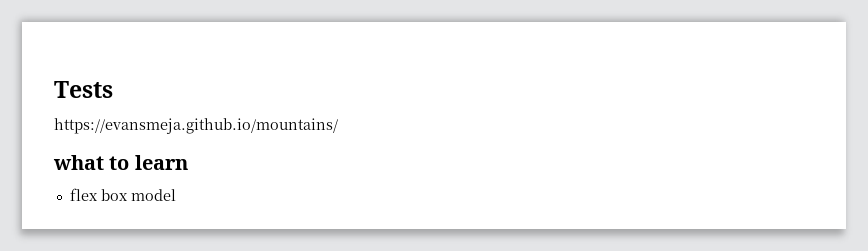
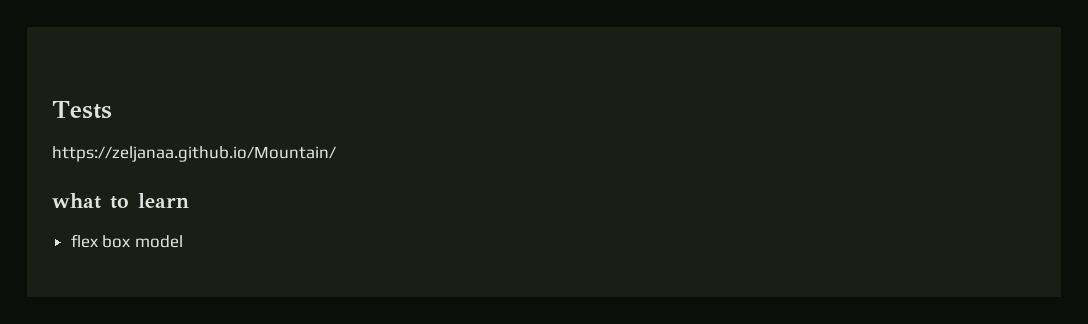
[54,118,338,134] https://evansmeja.github.io/mountains/ -> [52,146,336,162] https://zeljanaa.github.io/Mountain/

